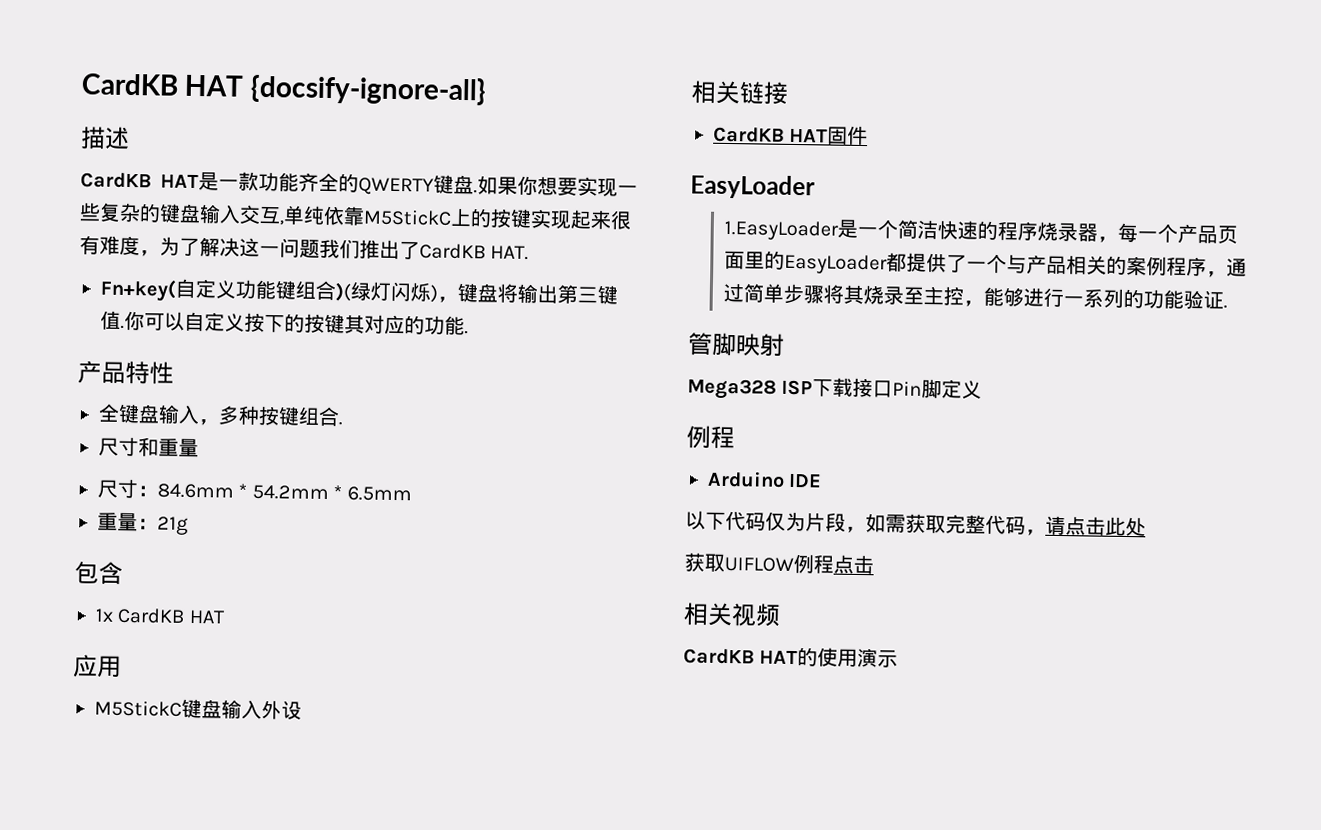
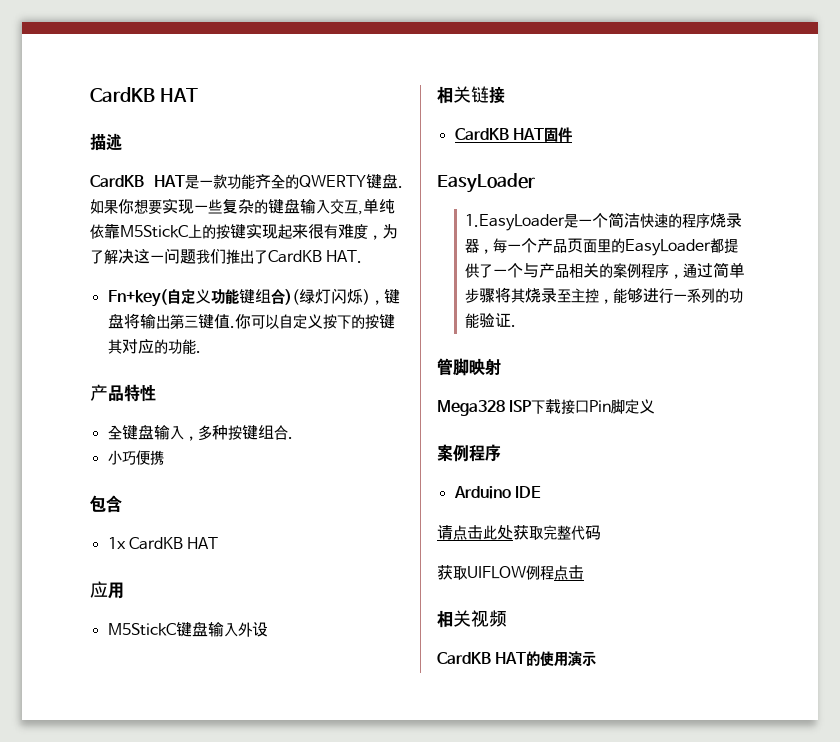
[81,73,487,106] CardKB HAT {docsify-ignore-all} -> [90,87,198,102] CardKB HAT
[98,436,199,458] [97,478,412,502] [97,512,188,535] 尺寸和重量 // 尺寸：84.6mm * 54.2mm * 6.5mm // 重量：21g -> [107,450,164,465] 小巧便携
[686,425,735,450] 例程 -> [437,444,501,462] 案例程序
[685,510,906,534] 以下代码仅为片段，如需 -> [437,525,513,540] 请点击此处
[1025,515,1146,537] ，请点击此处 -> (601, 532) none

